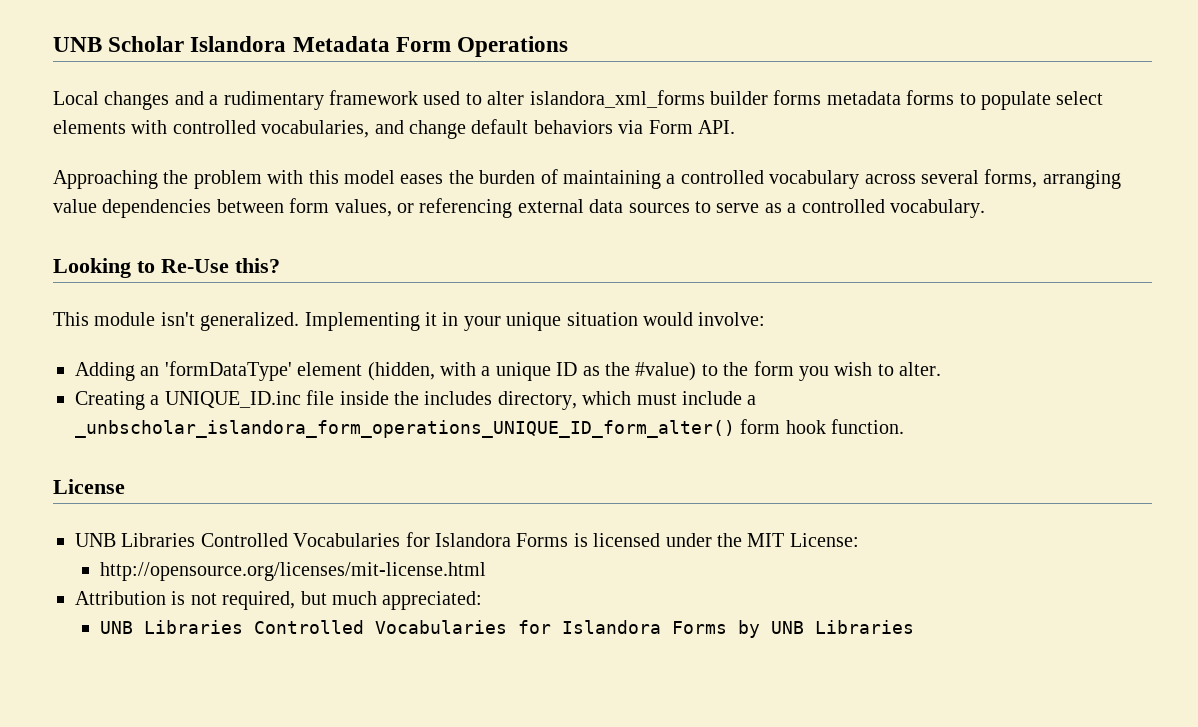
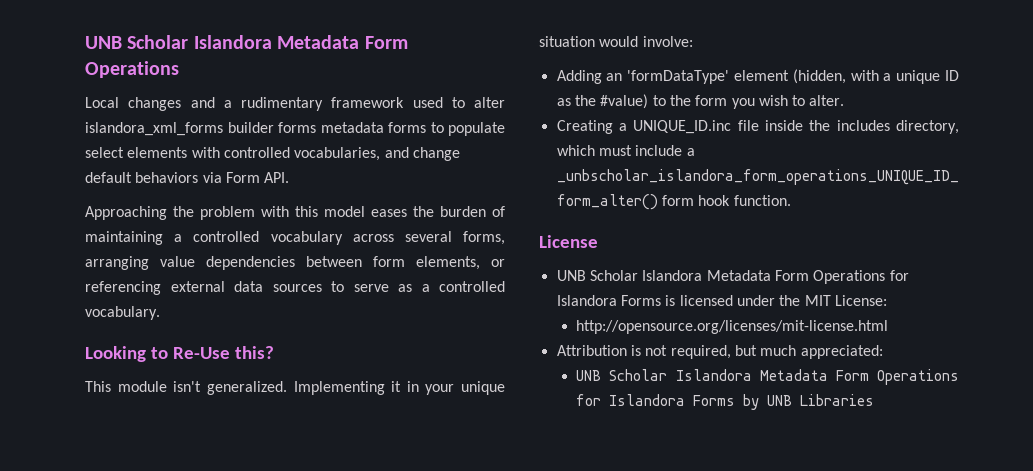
[334,199,392,217] values, -> [416,256,480,270] elements,
[121,533,401,547] Libraries Controlled Vocabularies -> [589,270,886,284] Scholar Islandora Metadata Form Operations
[144,620,508,634] Libraries Controlled Vocabularies -> [609,369,959,385] Scholar Islandora Metadata Form Operations

